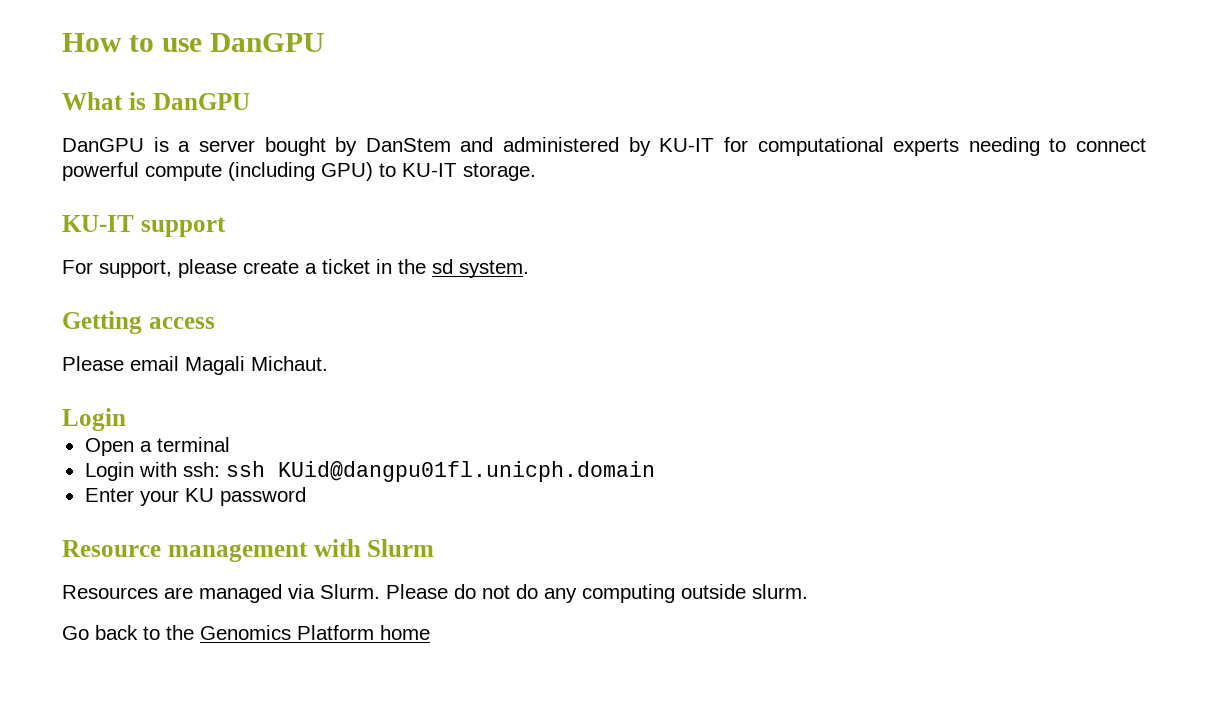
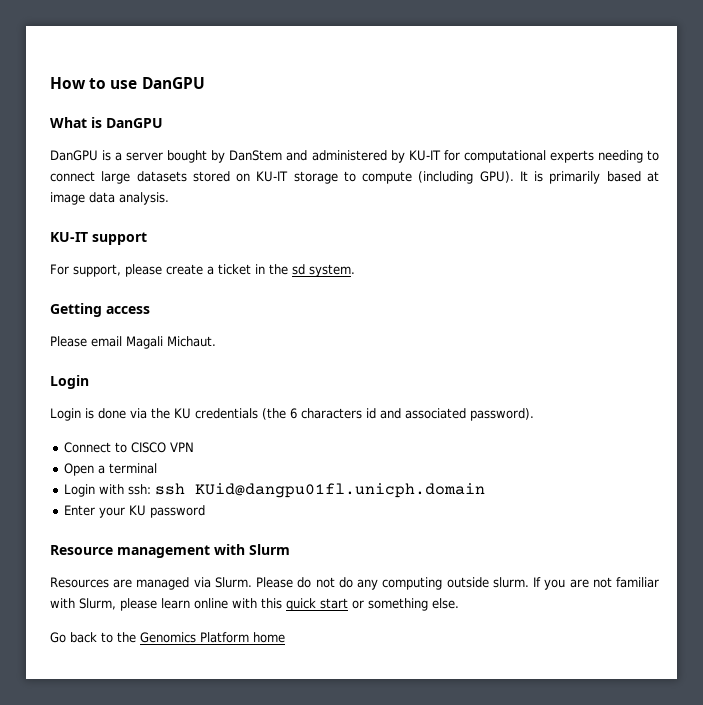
[62,162,536,181] powerful compute (including GPU) to KU-IT storage. -> [101,171,659,184] [50,192,169,205] large datasets stored on KU-IT storage to compute (including GPU). It is primarily based at image data analysis.
(126, 419) none -> [50,408,534,421] [64,442,195,453] // Login is done via the KU credentials (the 6 characters id and associated password). // Connect to CISCO VPN
(808, 591) none -> [533,577,660,590] [50,598,459,611] If you are not familiar with Slurm, please learn online with this quick start or something else.

